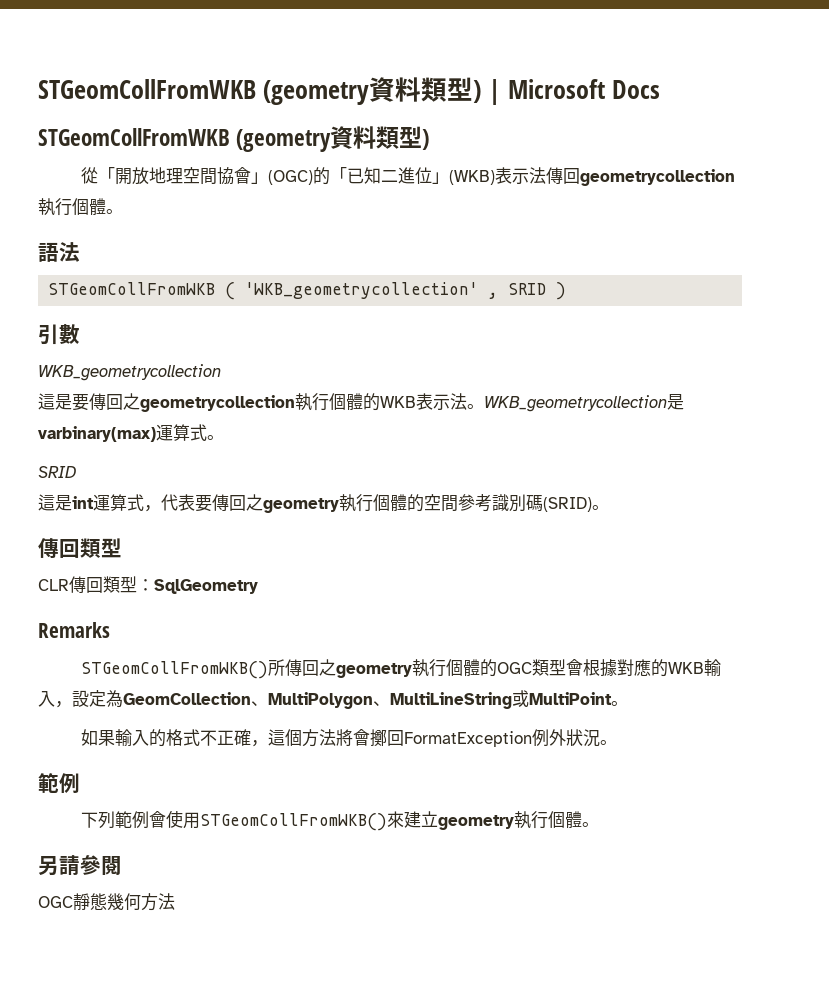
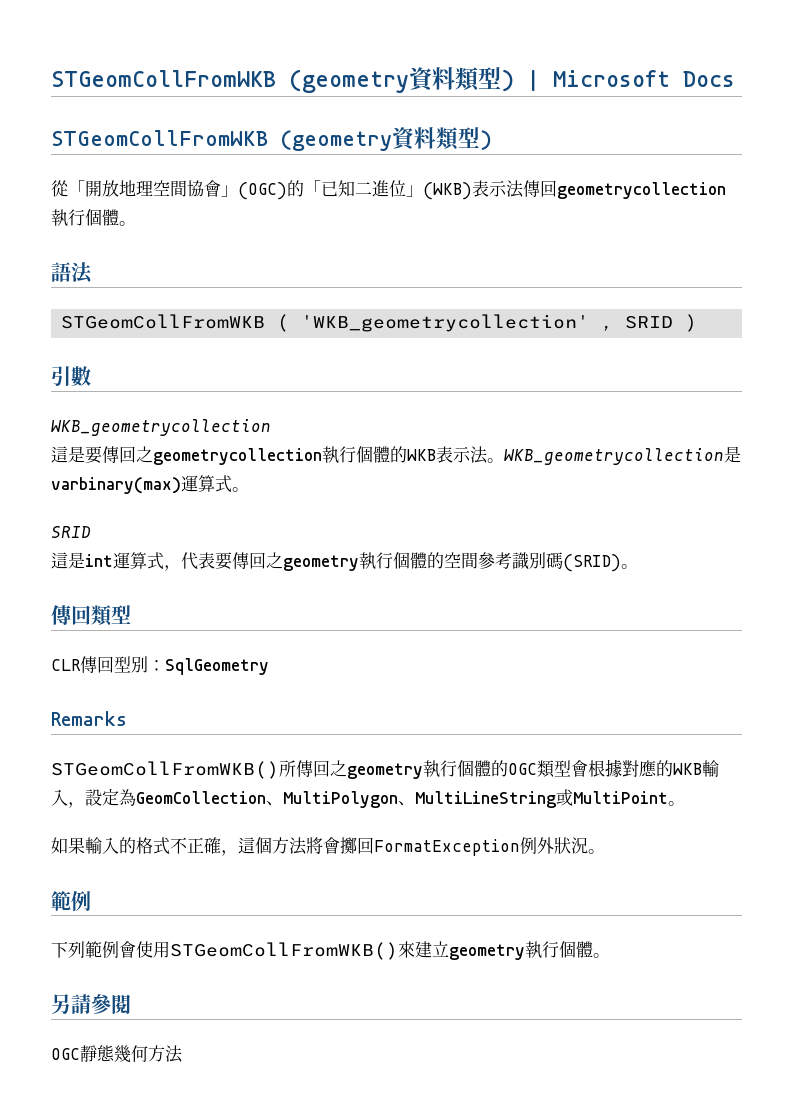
[103,576,137,593] 類型 -> [114,656,148,673] 型別

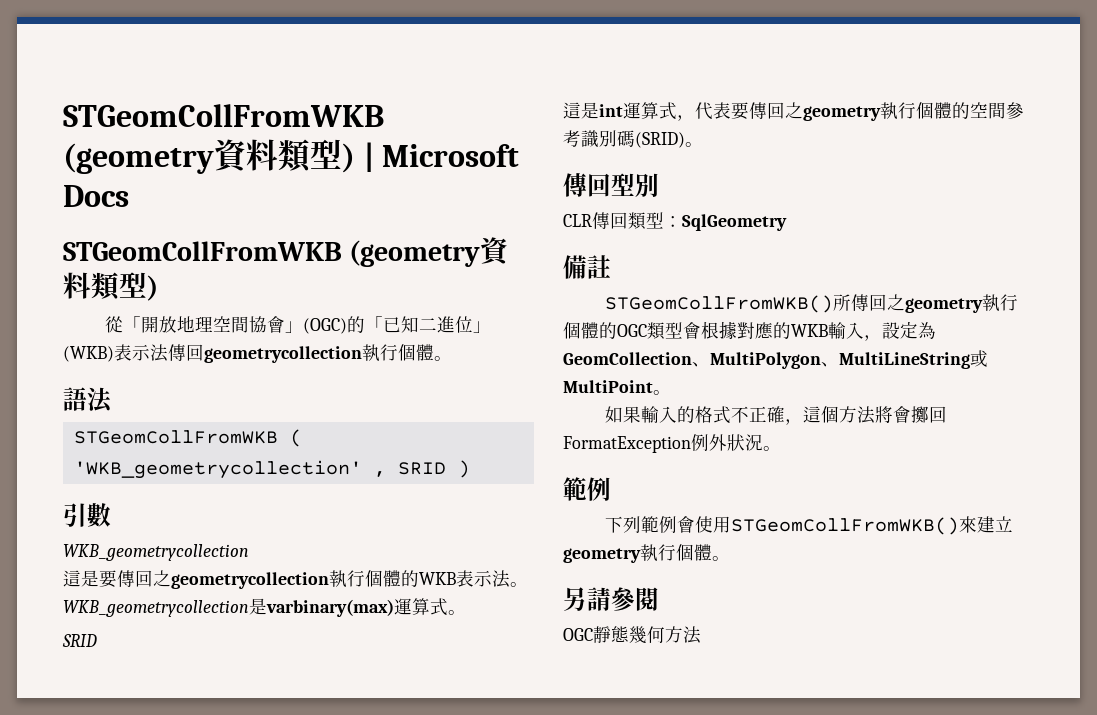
[91,605,131,626] 類型 -> [611,173,659,197] 型別
[114,656,148,673] 型別 -> [628,212,664,230] 類型
[51,711,127,726] Remarks -> [563,255,611,279] 備註

